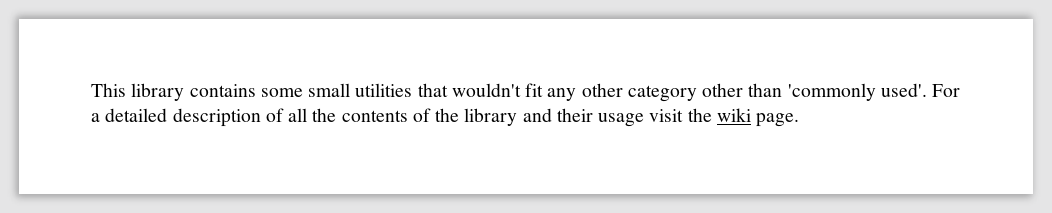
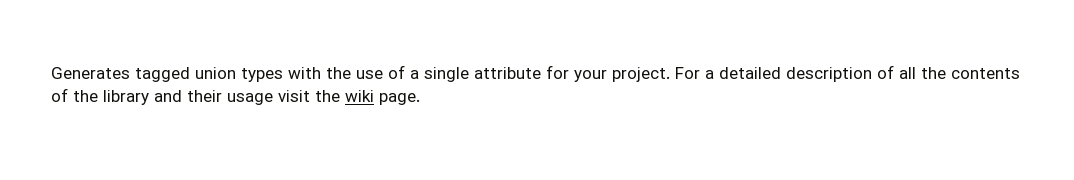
[91,83,927,102] This library contains some small utilities that wouldn't fit any other category other than 'commonly used'. -> [51,65,670,82] Generates tagged union types with the use of a single attribute for your project.

